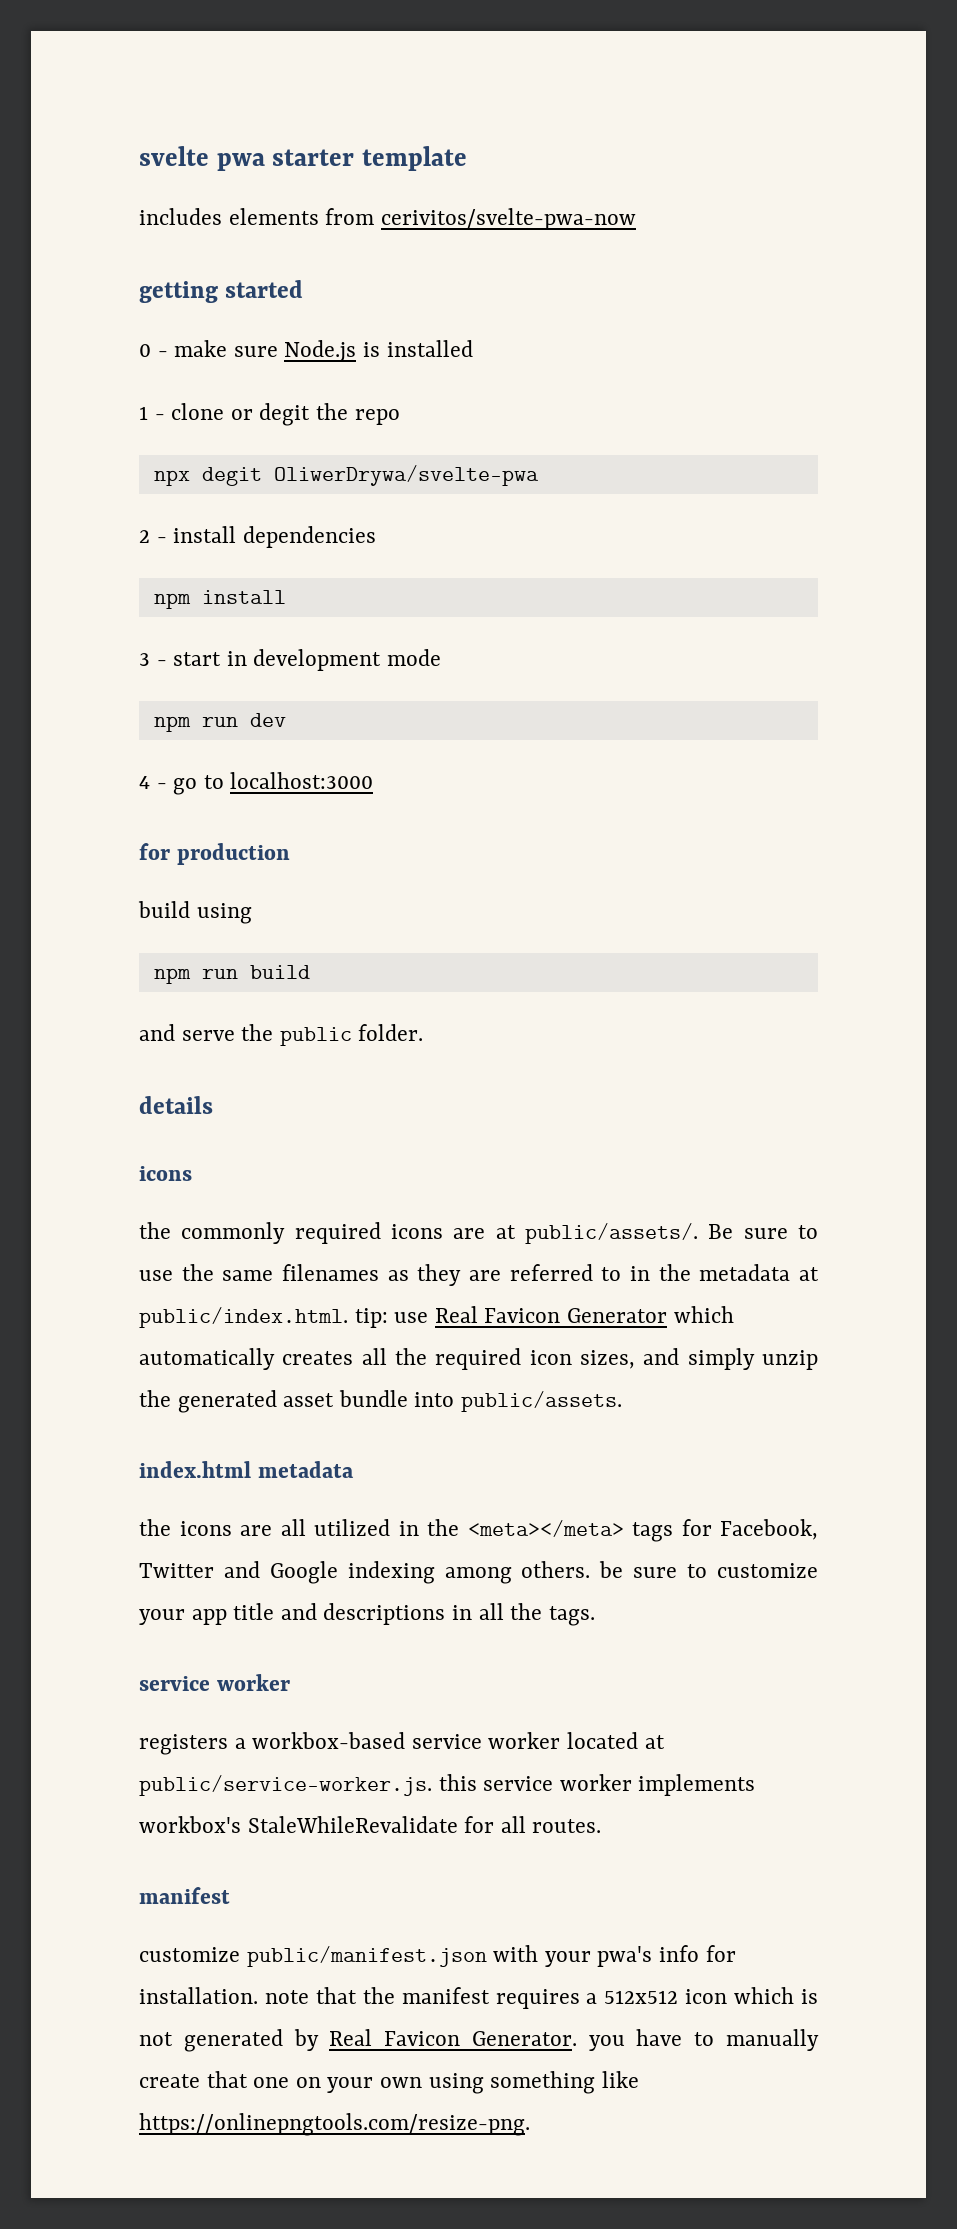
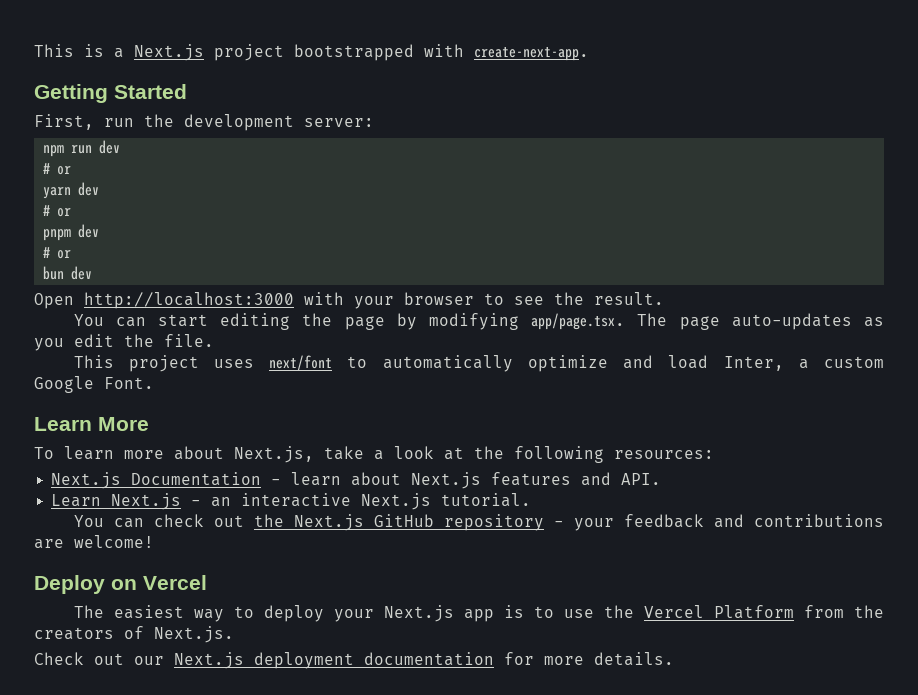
[139,146,468,171] [139,208,636,230] [139,280,304,303] [139,340,473,362] [139,403,400,426] [153,465,539,486] [139,526,376,548] [153,590,286,609] [139,649,442,671] [153,713,286,732] [139,772,374,795] [139,843,290,865] [138,901,252,924] [153,965,310,984] [139,1024,424,1046] [139,1096,213,1114] [139,1166,192,1181] [139,1222,819,1244] [139,1264,819,1286] [139,1306,734,1328] [139,1348,818,1370] [139,1390,623,1413] [139,1461,354,1478] [139,1519,818,1542] [139,1561,819,1584] [139,1603,595,1626] [139,1674,290,1691] [139,1732,665,1755] [139,1774,756,1796] [139,1816,602,1833] [139,1887,230,1904] [139,1945,736,1967] [139,1987,818,2009] [139,2029,819,2052] [139,2071,639,2094] [139,2113,530,2136] svelte pwa starter template // includes elements from cerivitos/svelte-pwa-now // getting started // 0 - make sure Node.js is installed // 1 - clone or degit the repo // npx degit OliwerDrywa/svelte-pwa // 2 - install dependencies // npm install // 3 - start in development mode // npm run dev // 4 - go to localhost:3000 // for production // build using // npm run build // and serve the public folder. // details // icons // the commonly required icons are at public/assets/. Be sure to use the same filenames as they are referred to in the metadata at public/index.html. tip: use Real Favicon Generator which automatically creates all the required icon sizes, and simply unzip the generated asset bundle into public/assets. // index.html metadata // the icons are all utilized in the <meta></meta> tags for Facebook, Twitter and Google indexing among others. be sure to customize your app title and descriptions in all the tags. // service worker // registers a workbox-based service worker located at public/service-worker.js. this service worker implements workbox's StaleWhileRevalidate for all routes. // manifest // customize public/manifest.json with your pwa's info for installation. note that the manifest requires a 512x512 icon which is not generated by Real Favicon Generator. you have to manually create that one on your own using something like https://onlinepngtools.com/resize-png. -> [34,44,589,61] [34,84,187,103] [34,114,374,131] [43,140,121,157] [43,163,72,175] [43,182,100,199] [43,205,72,217] [43,224,100,241] [43,247,72,259] [43,266,93,280] [34,292,664,309] [73,313,884,330] [34,334,214,351] [73,355,884,372] [34,376,154,393] [34,417,149,431] [34,446,714,463] [51,472,662,489] [51,493,532,510] [73,514,885,531] [34,535,154,549] [34,575,207,594] [73,605,885,622] [34,626,234,643] [34,652,674,669] This is a Next.js project bootstrapped with create-next-app. // Getting Started // First, run the development server: // npm run dev // # or // yarn dev // # or // pnpm dev // # or // bun dev // Open http://localhost:3000 with your browser to see the result. // You can start editing the page by modifying app/page.tsx. The page auto-updates as you edit the file. // This project uses next/font to automatically optimize and load Inter, a custom Google Font. // Learn More // To learn more about Next.js, take a look at the following resources: // Next.js Documentation - learn about Next.js features and API. // Learn Next.js - an interactive Next.js tutorial. // You can check out the Next.js GitHub repository - your feedback and contributions are welcome! // Deploy on Vercel // The easiest way to deploy your Next.js app is to use the Vercel Platform from the creators of Next.js. // Check out our Next.js deployment documentation for more details.

